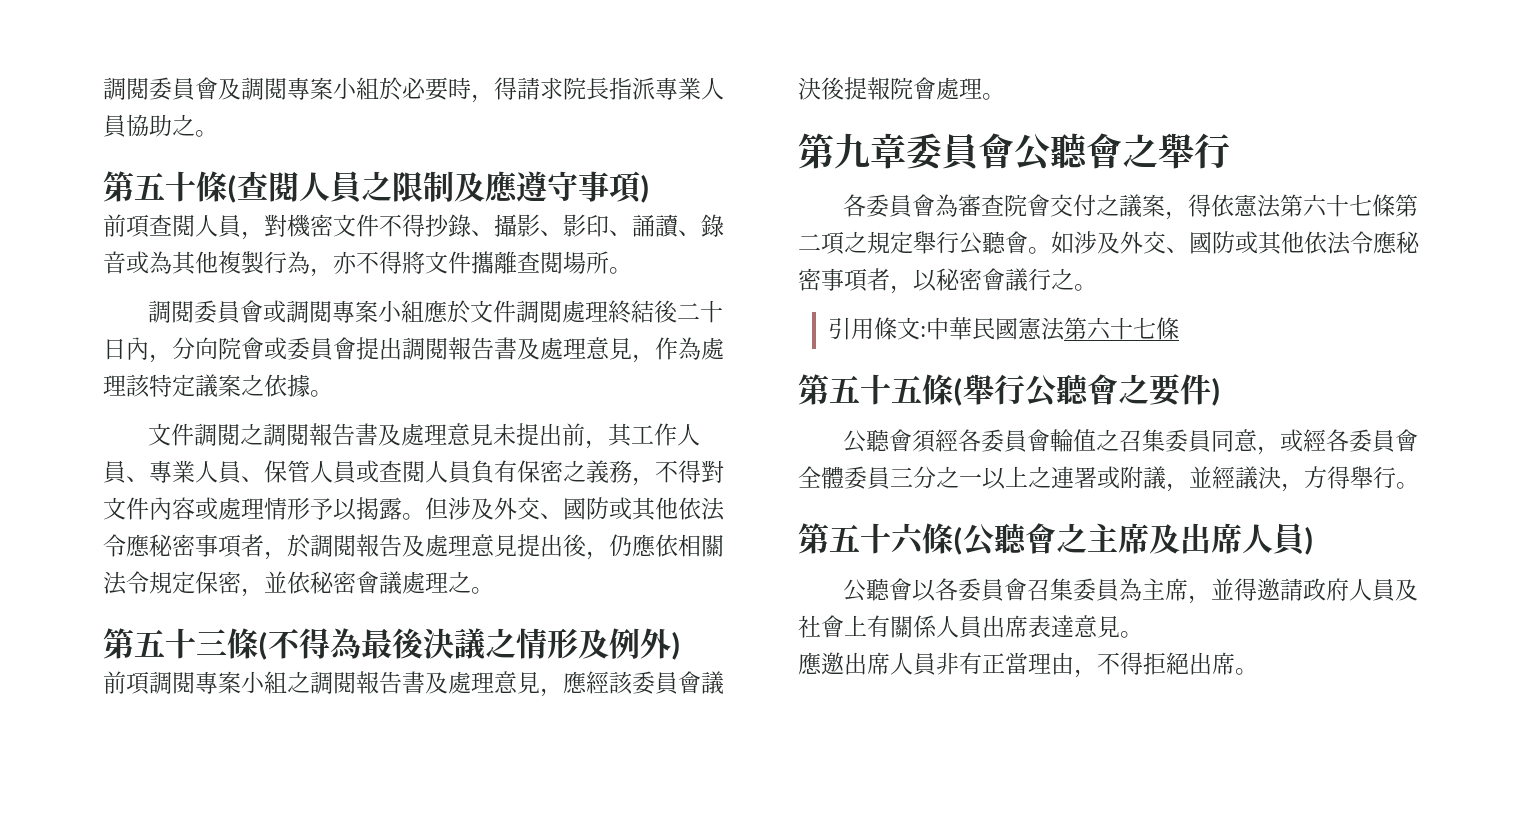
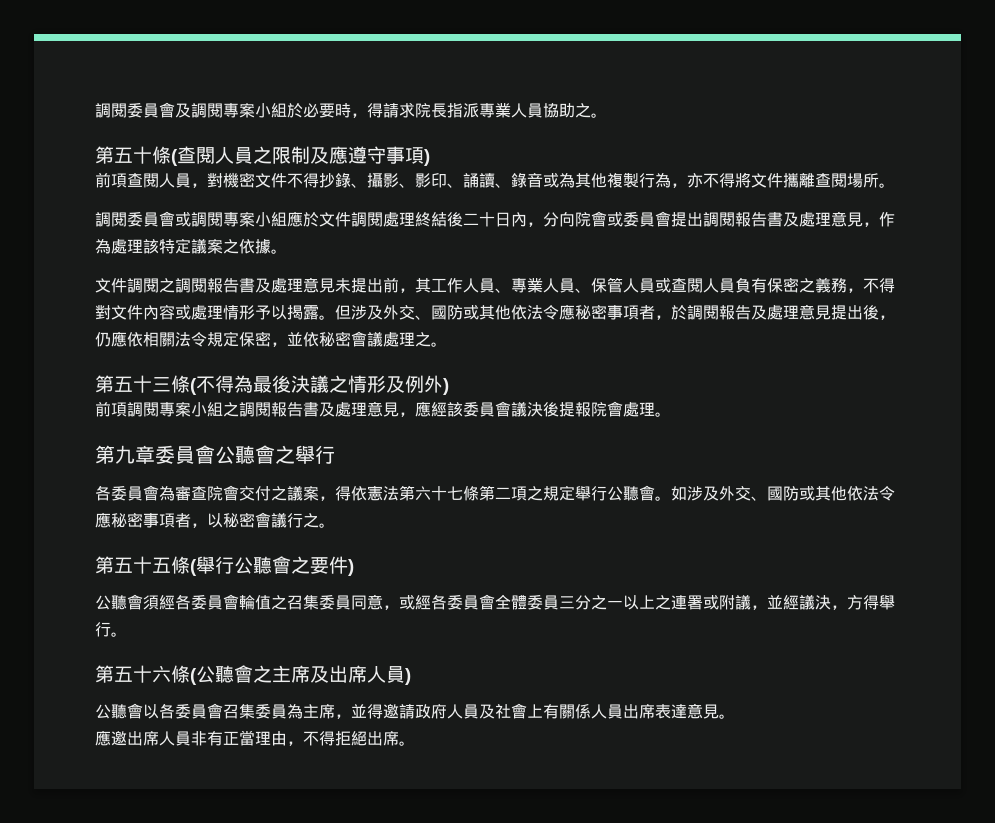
[828,317,1180,341] // 引用條文:中華民國憲法第六十七條 -> (335, 525) none

